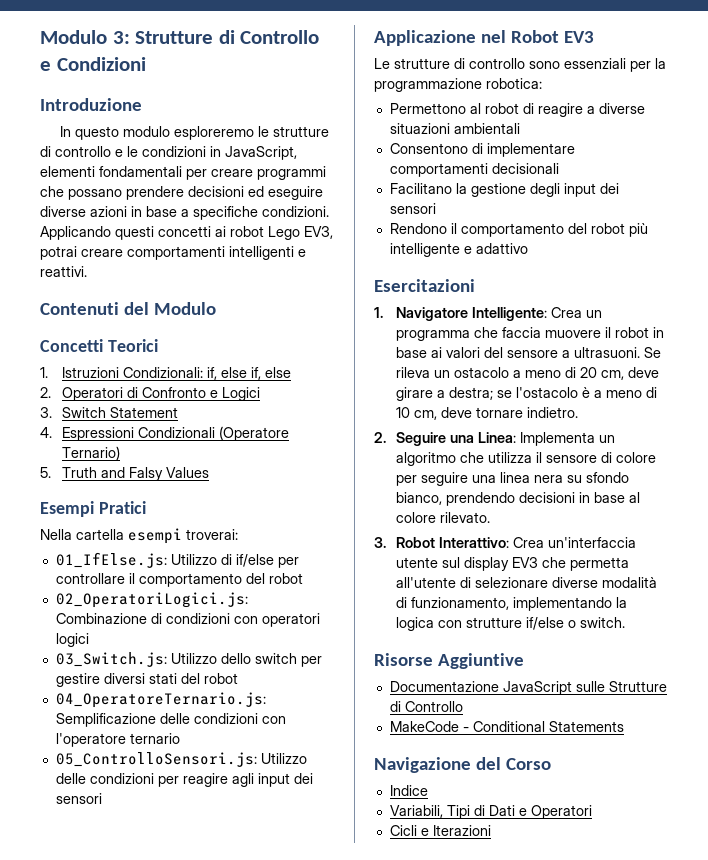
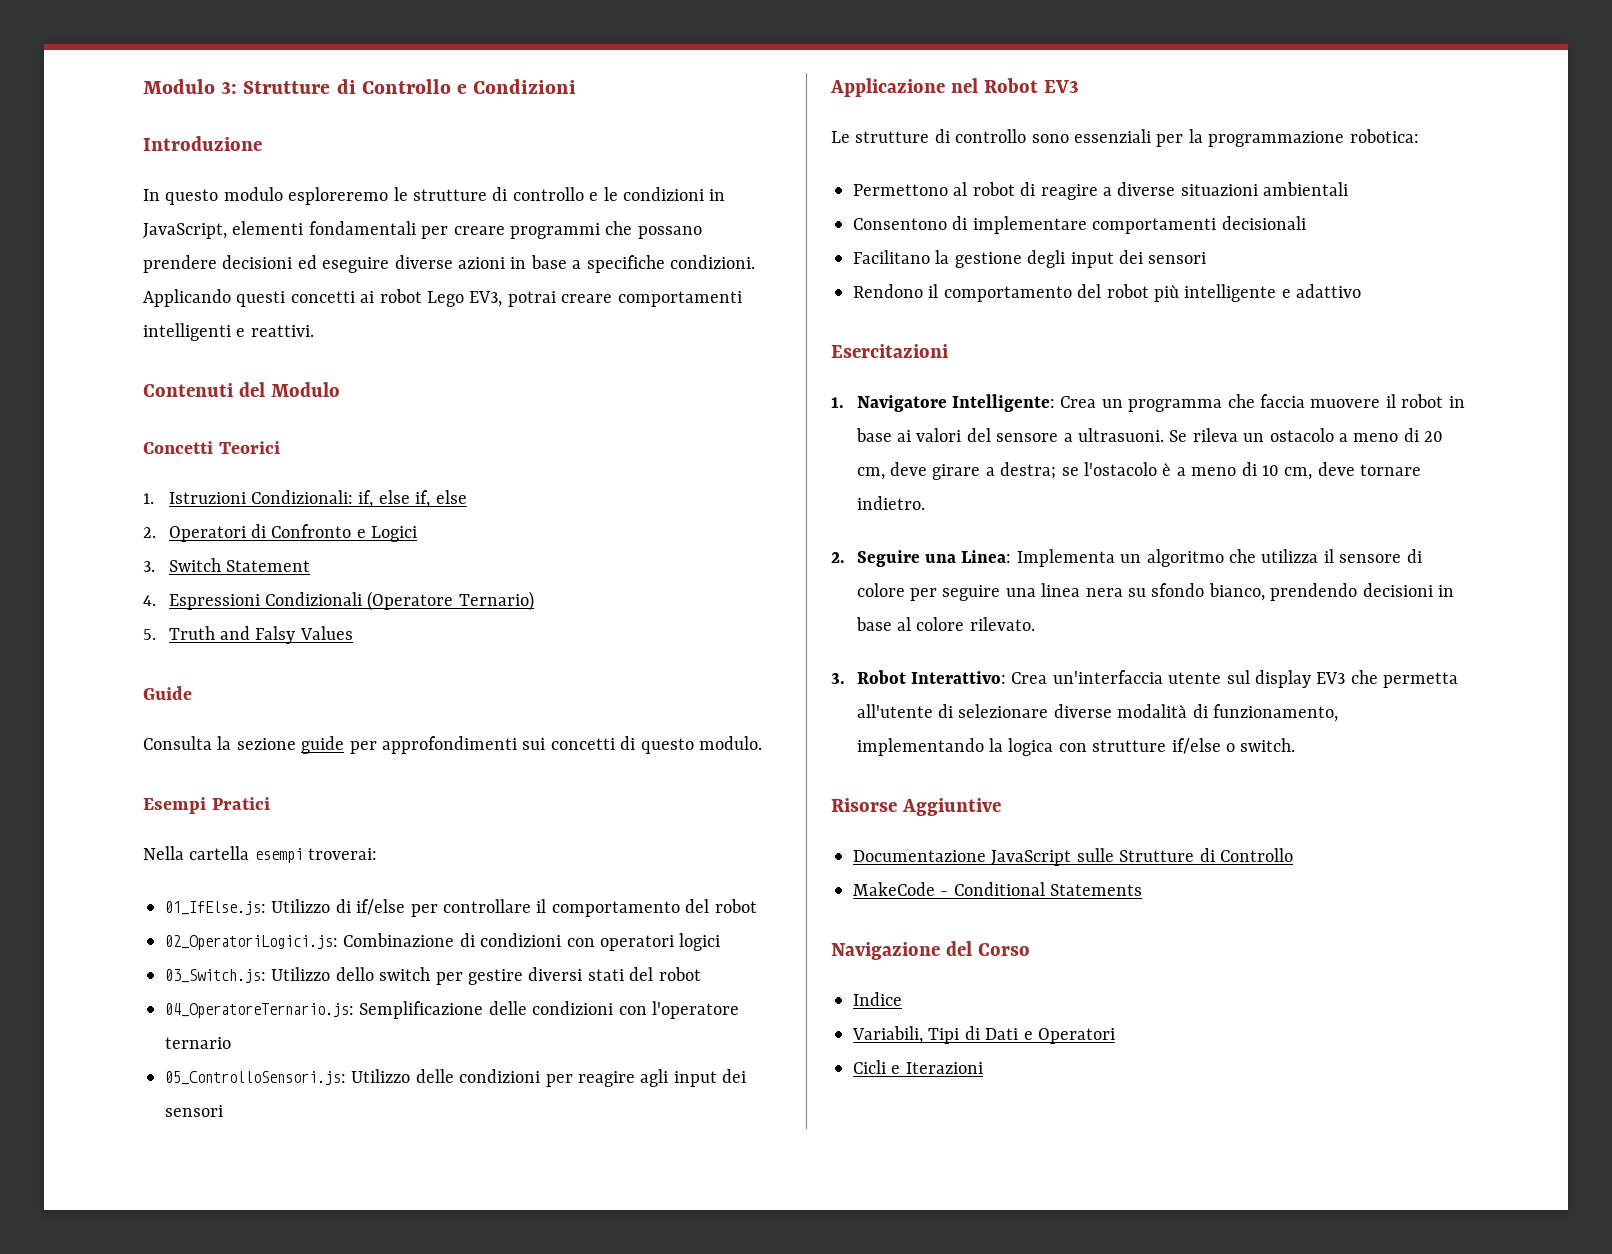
(210, 472) none -> [143,686,192,700] [143,736,762,754] // Guide // Consulta la sezione guide per approfondimenti sui concetti di questo modulo.

